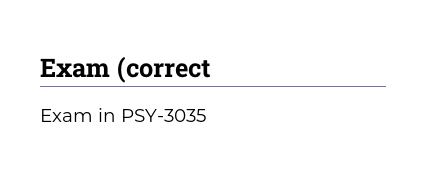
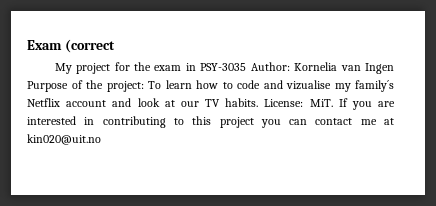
[40,108,206,122] Exam in PSY-3035 -> [54,62,394,74] [27,80,394,92] [27,98,395,110] [27,116,395,128] [27,134,101,145] My project for the exam in PSY-3035 Author: Kornelia van Ingen Purpose of the project: To learn how to code and vizualise my family´s Netflix account and look at our TV habits. License: MiT. If you are interested in contributing to this project you can contact me at kin020@uit.no

